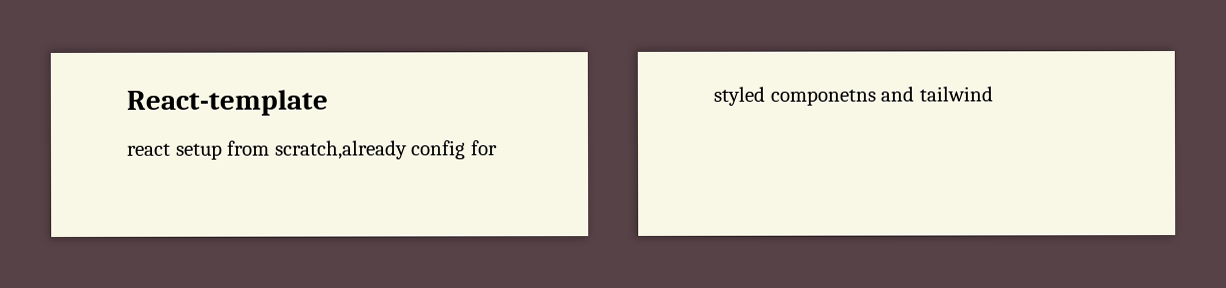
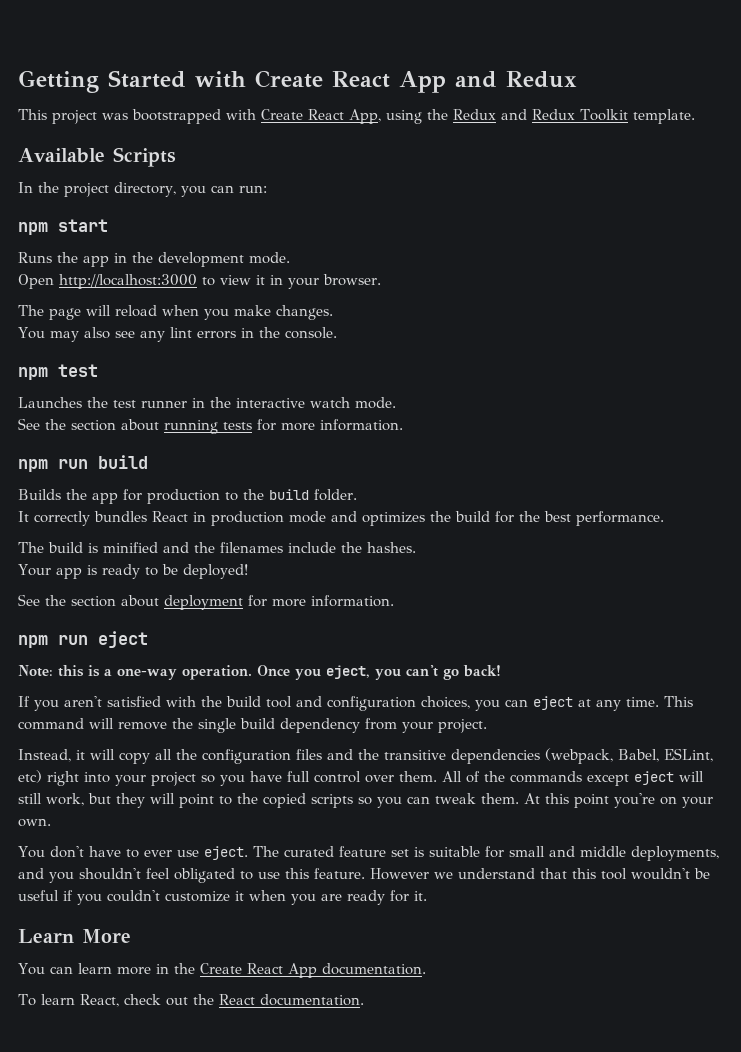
[126,89,328,116] [126,140,498,160] [713,86,993,106] React-template // react setup from scratch,already config for styled componetns and tailwind -> [18,70,577,93] [18,109,695,124] [18,147,176,167] [18,182,267,197] [18,219,108,235] [18,252,290,267] [18,274,381,289] [18,305,333,320] [18,327,337,342] [18,364,98,380] [18,397,396,409] [18,418,403,434] [18,455,148,472] [18,489,357,504] [18,511,664,526] [18,542,416,553] [18,564,248,579] [18,594,394,610] [18,631,148,648] [18,665,501,680] [18,696,693,711] [18,718,487,733] [18,748,713,764] [18,770,704,786] [18,793,713,808] [18,818,51,827] [18,846,719,861] [18,868,710,883] [18,890,427,905] [18,929,131,943] [18,963,426,978] [18,994,364,1007] Getting Started with Create React App and Redux // This project was bootstrapped with Create React App, using the Redux and Redux Toolkit template. // Available Scripts // In the project directory, you can run: // npm start // Runs the app in the development mode. // Open http://localhost:3000 to view it in your browser. // The page will reload when you make changes. // You may also see any lint errors in the console. // npm test // Launches the test runner in the interactive watch mode. // See the section about running tests for more information. // npm run build // Builds the app for production to the build folder. // It correctly bundles React in production mode and optimizes the build for the best performance. // The build is minified and the filenames include the hashes. // Your app is ready to be deployed! // See the section about deployment for more information. // npm run eject // Note: this is a one-way operation. Once you eject, you can't go back! // If you aren't satisfied with the build tool and configuration choices, you can eject at any time. This command will remove the single build dependency from your project. // Instead, it will copy all the configuration files and the transitive dependencies (webpack, Babel, ESLint, etc) right into your project so you have full control over them. All of the commands except eject will still work, but they will point to the copied scripts so you can tweak them. At this point you're on your own. // You don't have to ever use eject. The curated feature set is suitable for small and middle deployments, and you shouldn't feel obligated to use this feature. However we understand that this tool wouldn't be useful if you couldn't customize it when you are ready for it. // Learn More // You can learn more in the Create React App documentation. // To learn React, check out the React documentation.

